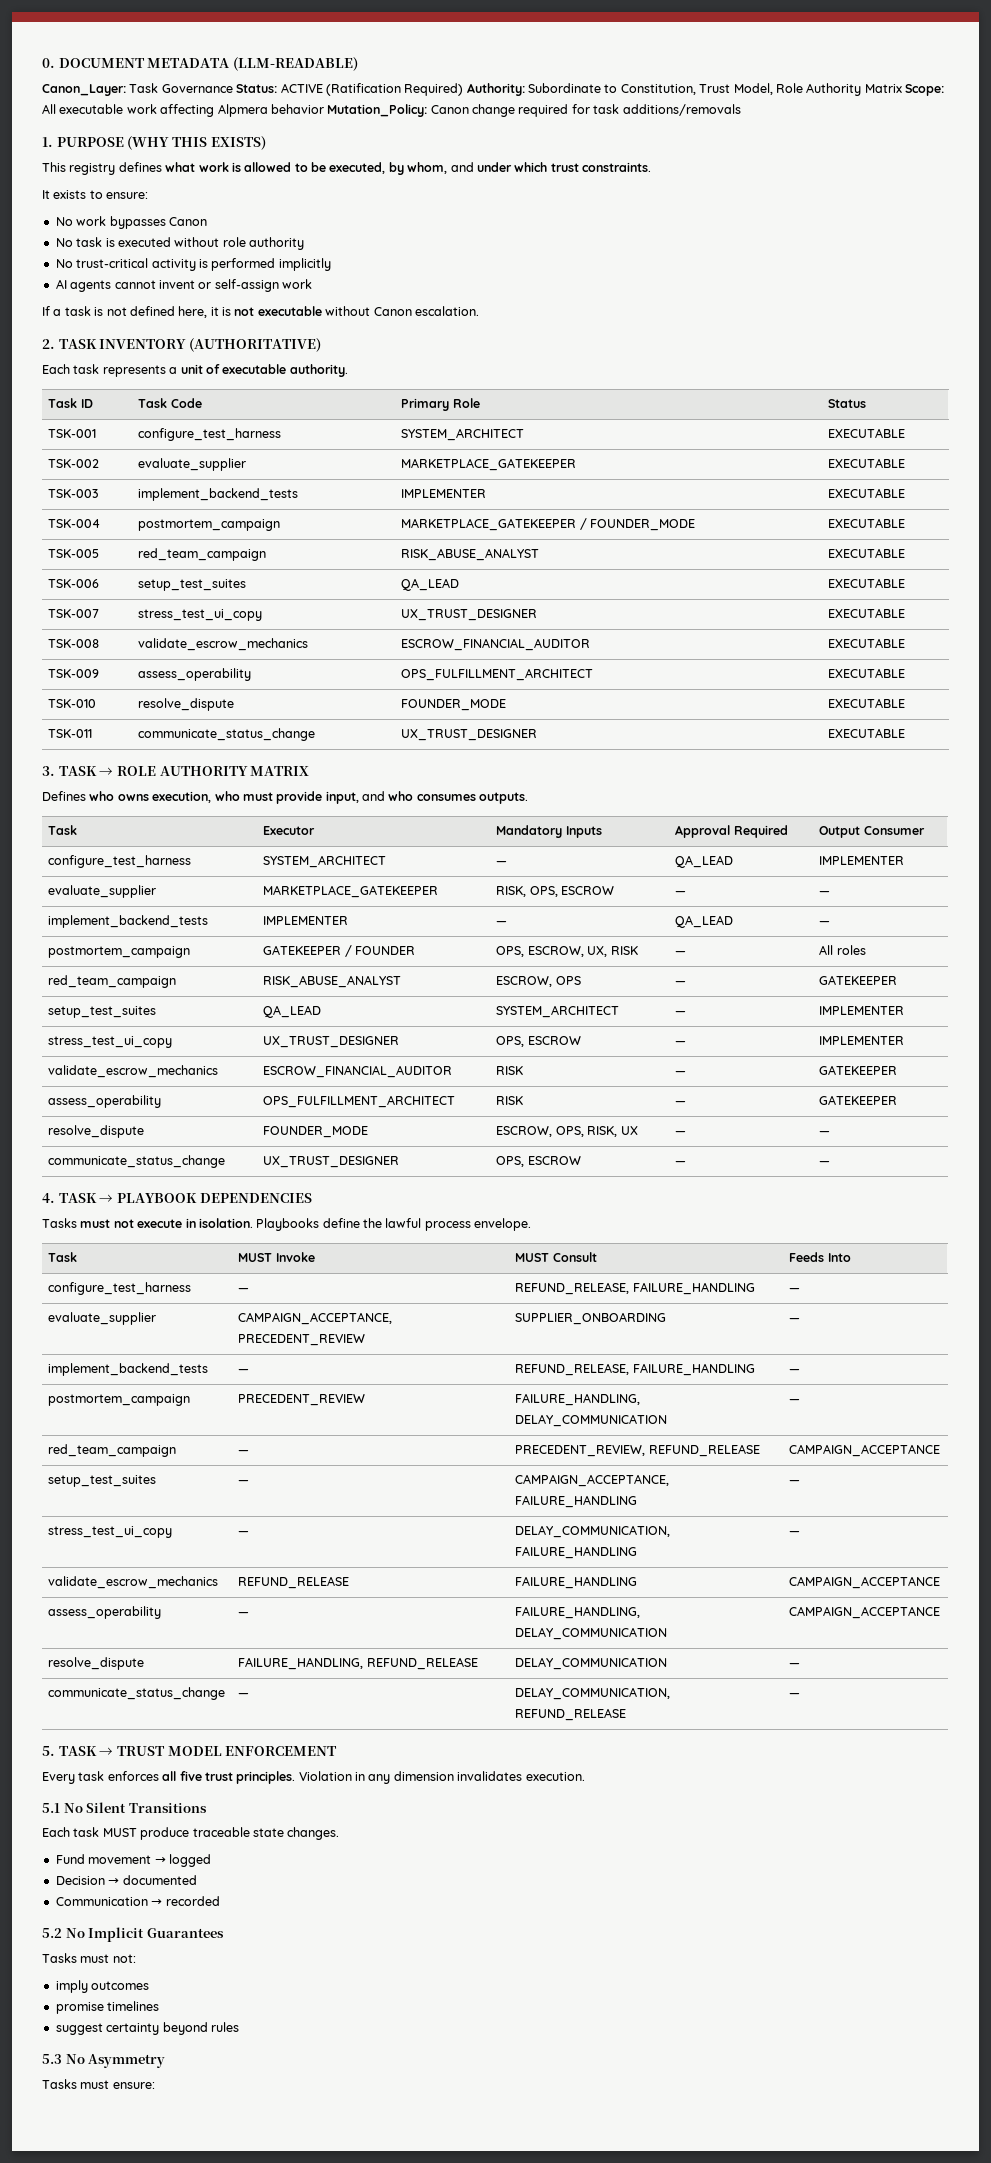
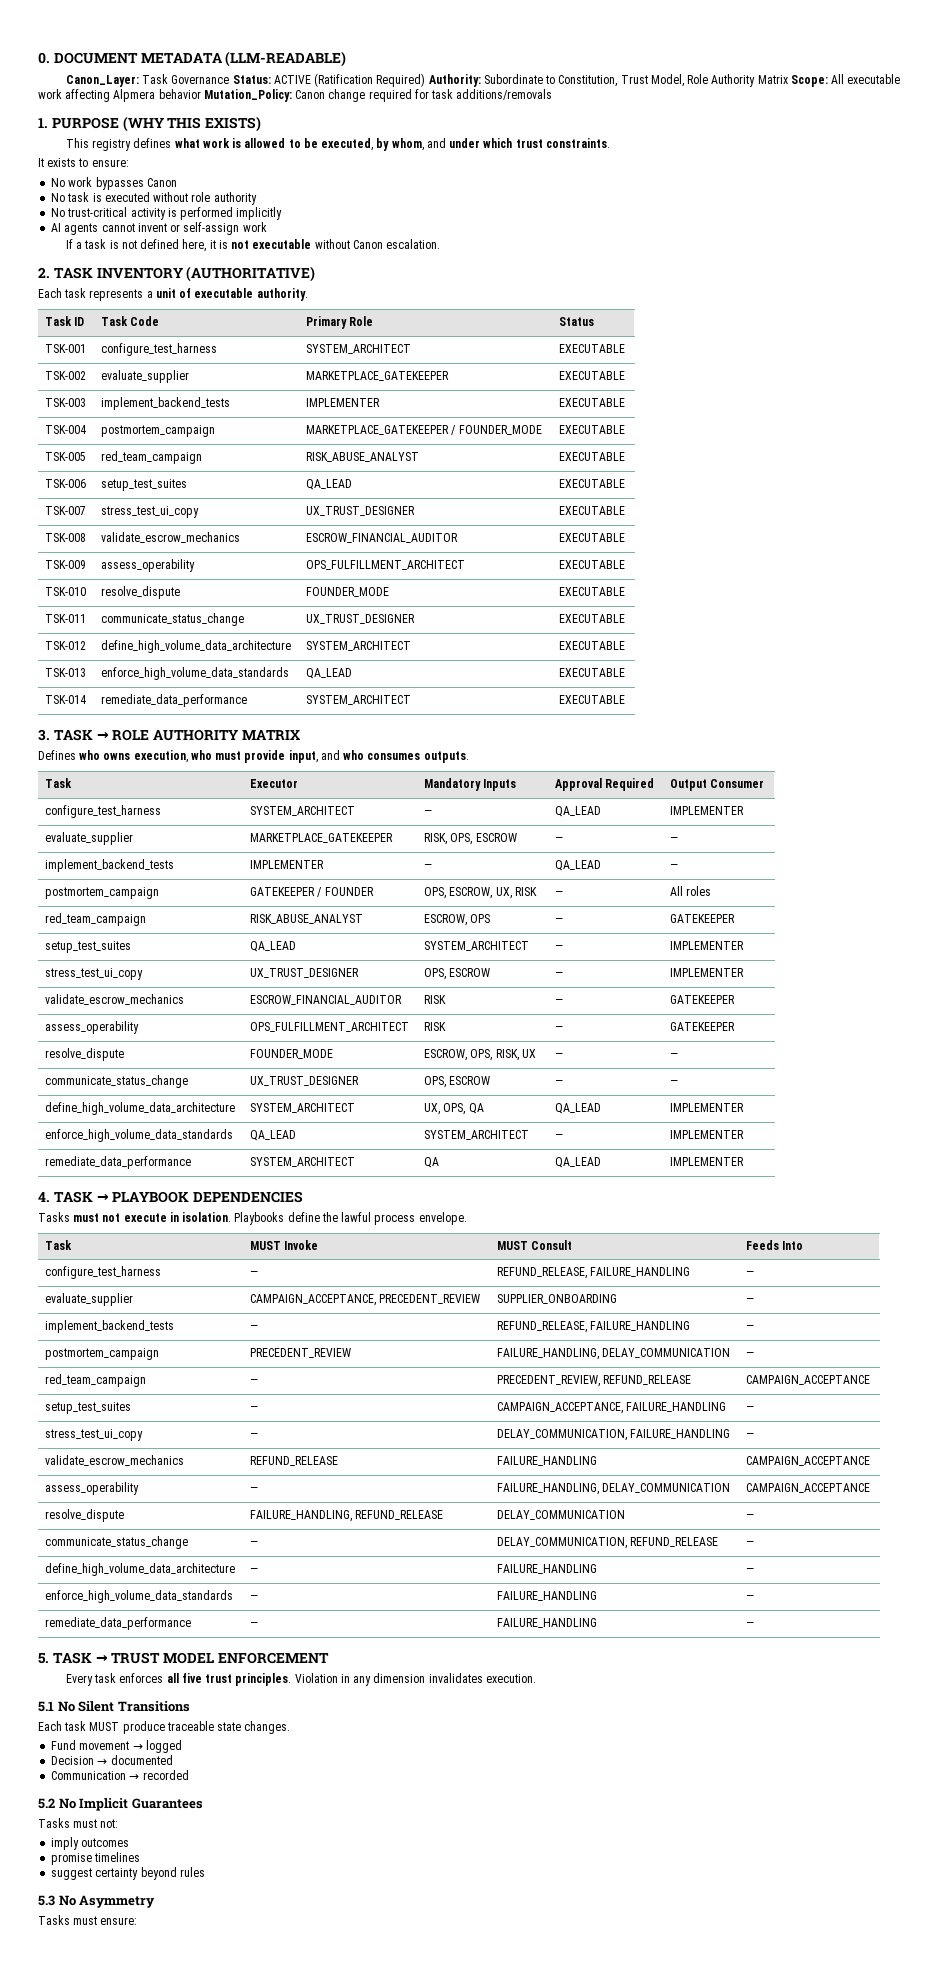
(906, 733) none -> [45,641,87,650] [101,640,292,653] [306,641,412,651] [559,641,626,650] [45,668,87,677] [101,667,290,680] [306,668,353,679] [559,668,626,677] [45,695,87,704] [101,694,248,707] [306,695,412,705] [559,695,626,704] // TSK-012 | define_high_volume_data_architecture | SYSTEM_ARCHITECT | EXECUTABLE // TSK-013 | enforce_high_volume_data_standards | QA_LEAD | EXECUTABLE // TSK-014 | remediate_data_performance | SYSTEM_ARCHITECT | EXECUTABLE
(831, 1163) none -> [45,1102,236,1115] [250,1103,356,1113] [424,1103,484,1115] [555,1103,602,1114] [670,1103,745,1112] [45,1129,234,1142] [250,1130,297,1141] [424,1130,530,1140] [555,1134,564,1139] [670,1130,745,1139] [45,1156,192,1169] [250,1157,356,1167] [424,1157,440,1168] [555,1157,602,1168] [670,1157,745,1166] // define_high_volume_data_architecture | SYSTEM_ARCHITECT | UX, OPS, QA | QA_LEAD | IMPLEMENTER // enforce_high_volume_data_standards | QA_LEAD | SYSTEM_ARCHITECT | — | IMPLEMENTER // remediate_data_performance | SYSTEM_ARCHITECT | QA | QA_LEAD | IMPLEMENTER
(801, 1695) none -> [45,1563,236,1576] [250,1568,259,1573] [497,1564,598,1574] [746,1568,755,1573] [45,1590,234,1603] [250,1595,259,1600] [497,1591,598,1601] [746,1595,755,1600] [45,1617,192,1630] [250,1622,259,1627] [497,1618,598,1628] [746,1622,755,1627] // define_high_volume_data_architecture | — | FAILURE_HANDLING | — // enforce_high_volume_data_standards | — | FAILURE_HANDLING | — // remediate_data_performance | — | FAILURE_HANDLING | —

